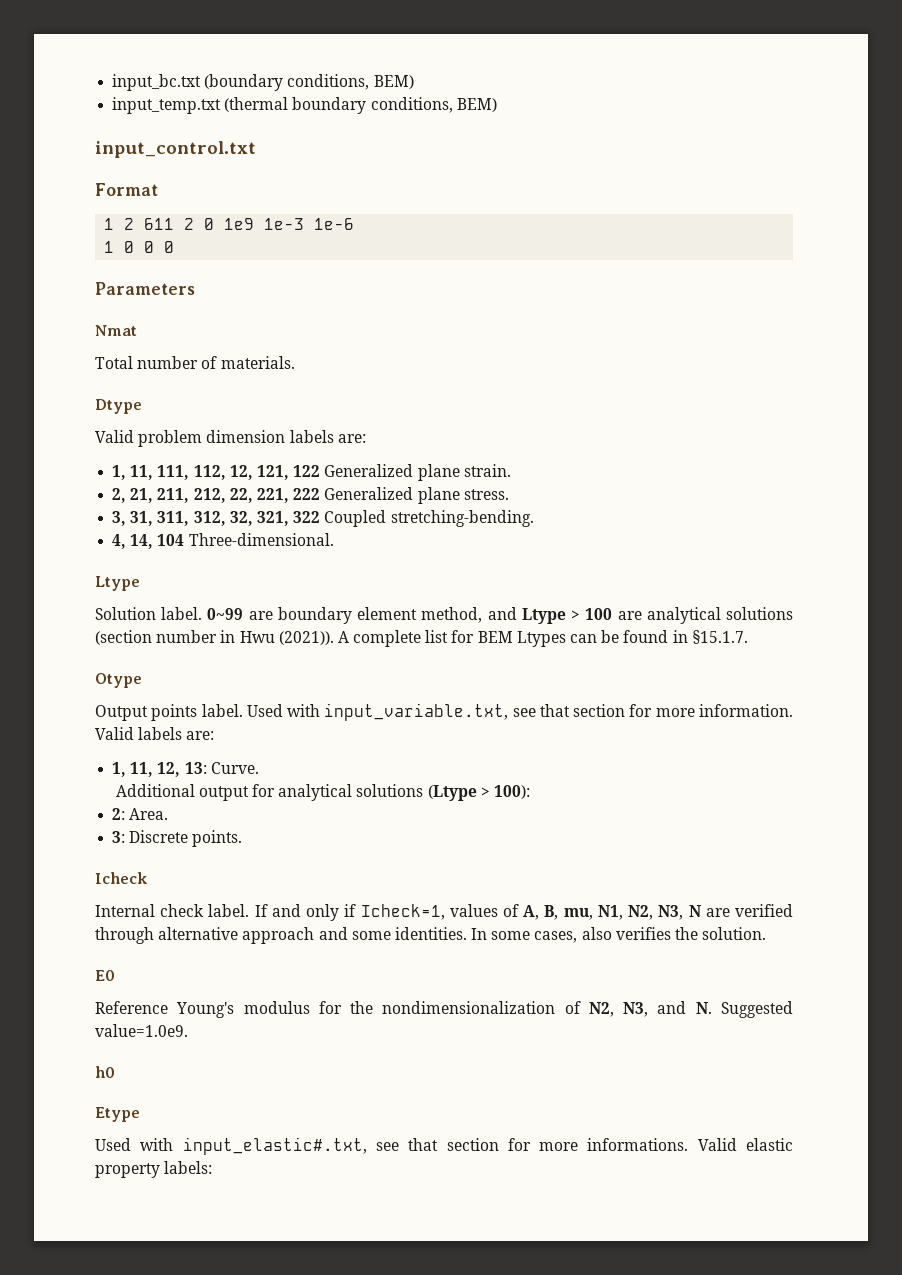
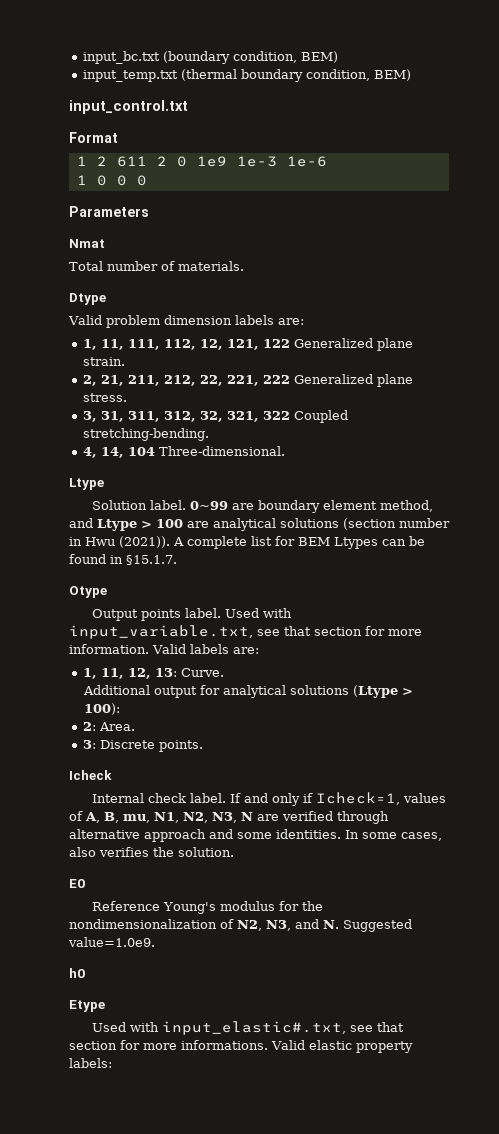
[287,74,370,90] conditions, -> [233,51,298,63] condition,
[370,97,453,113] conditions, -> [306,69,371,81] condition,

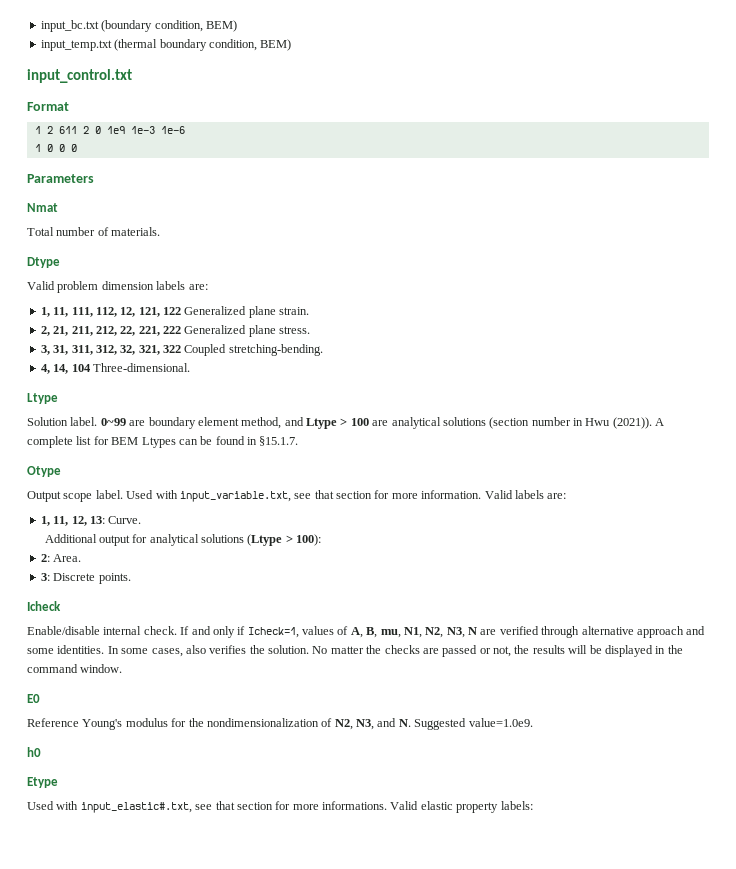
[141,609,182,621] points -> [63,493,93,502] scope
[92,793,227,803] Internal check label. -> [27,626,177,635] Enable/disable internal check.
(234, 852) none -> [312,645,683,657] [27,664,123,673] No matter the checks are passed or not, the results will be displayed in the command window.

